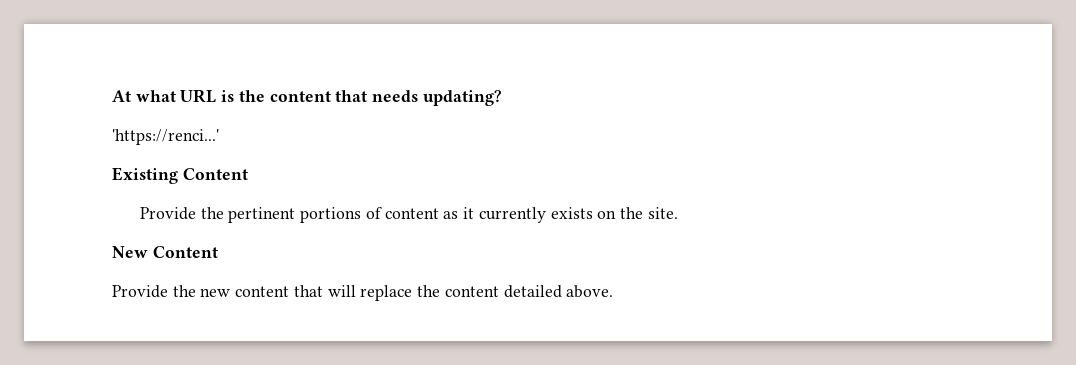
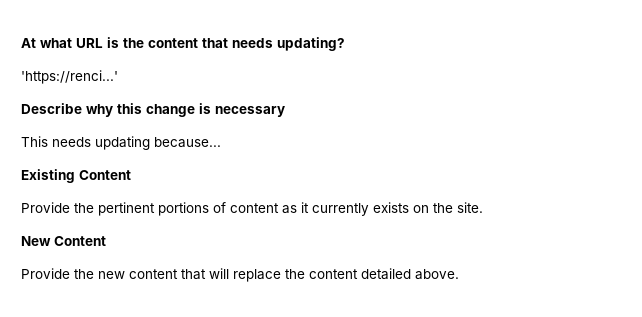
(219, 137) none -> [21,103,285,117] [21,136,221,150] // Describe why this change is necessary // This needs updating because...

